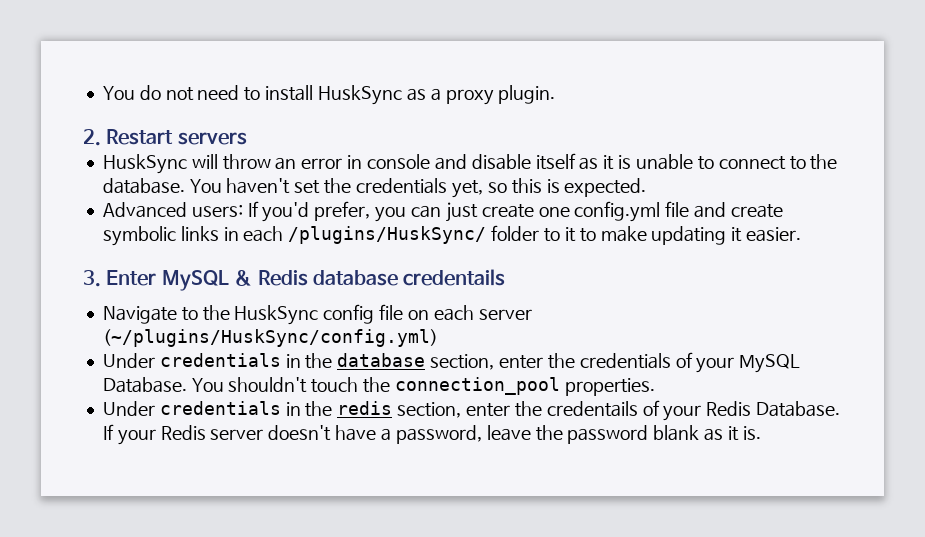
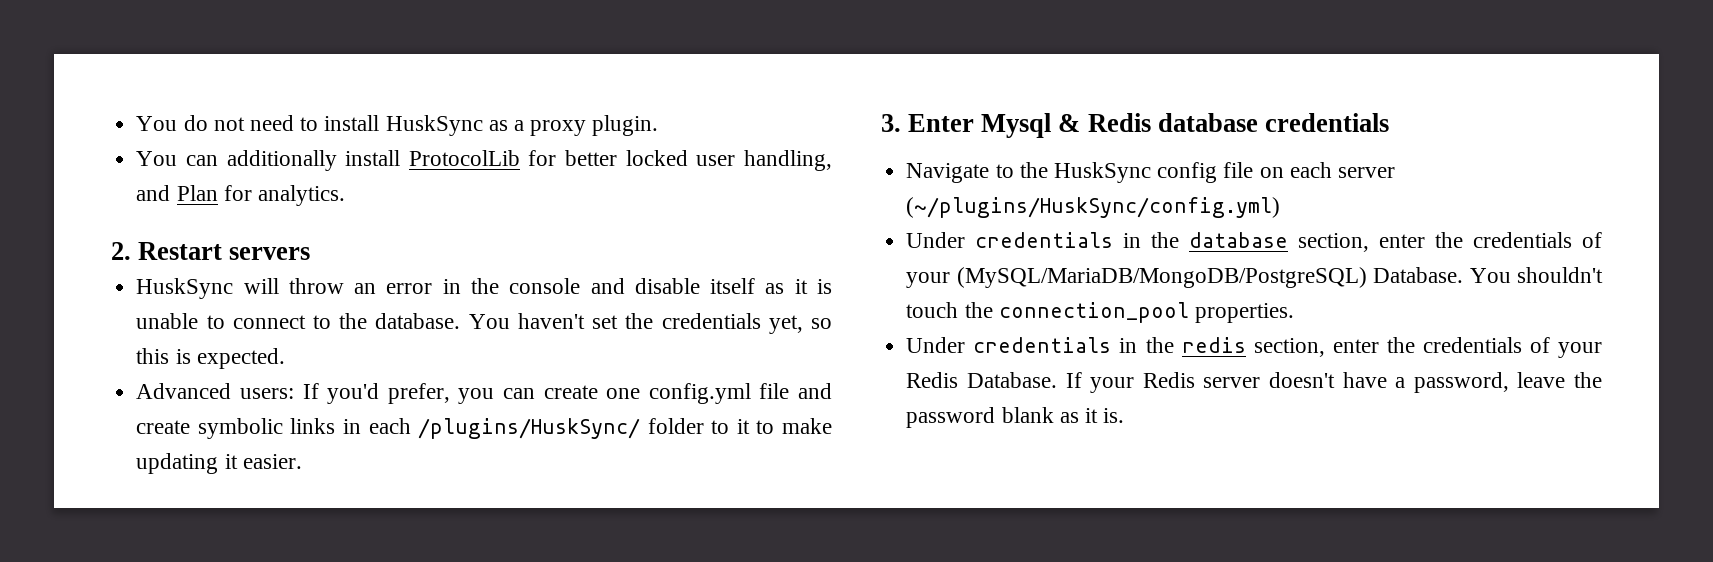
(556, 94) none -> [136,150,832,171] [136,185,345,206] // You can additionally install ProtocolLib for better locked user handling, and Plan for analytics.
(363, 162) none -> [471,278,500,294] the
[445,202,478,222] just -> (535, 393) none
[161,270,229,291] MySQL -> [981,113,1052,138] Mysql
[403,269,506,286] credentails -> [1264,113,1389,132] credentials
[739,354,801,373] MySQL -> [956,267,1367,288] (MySQL/MariaDB/MongoDB/PostgreSQL)
[546,401,638,417] credentails -> [1422,337,1522,353] credentials

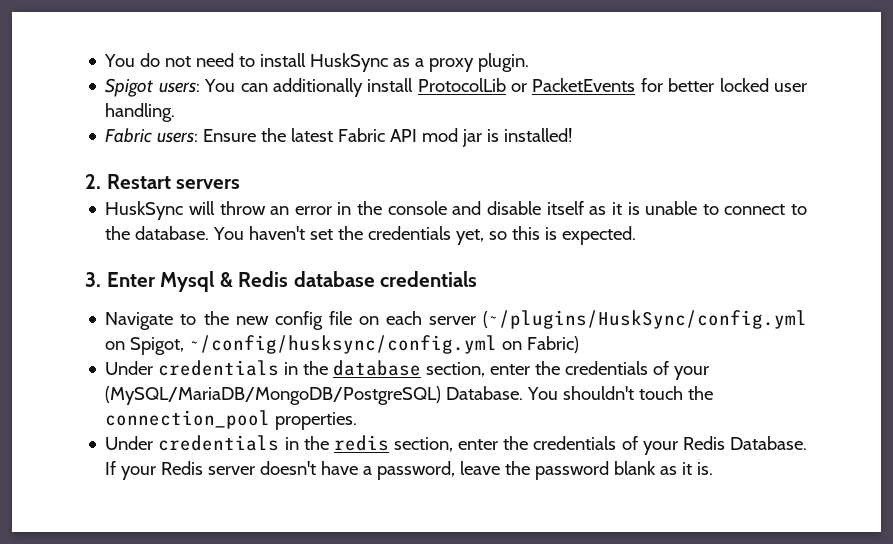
(659, 125) none -> [105,78,200,97] Spigot users:
(520, 158) none -> [511,78,636,92] or PacketEvents
[744,150,832,171] [136,185,345,206] handling, and Plan for analytics. -> [105,103,176,122] [105,128,573,147] handling. // Fabric users: Ensure the latest Fabric API mod jar is installed!
[136,383,833,404] [136,418,833,439] [136,453,302,474] // Advanced users: If you'd prefer, you can create one config.yml file and create symbolic links in each /plugins/HuskSync/ folder to it to make updating it easier. -> (637, 235) none
[1053,162,1151,183] HuskSync -> [235,316,269,325] new
[906,197,1281,218] (~/plugins/HuskSync/config.yml) -> [482,310,807,329] [105,335,580,355] (~/plugins/HuskSync/config.yml on Spigot, ~/config/husksync/config.yml on Fabric)

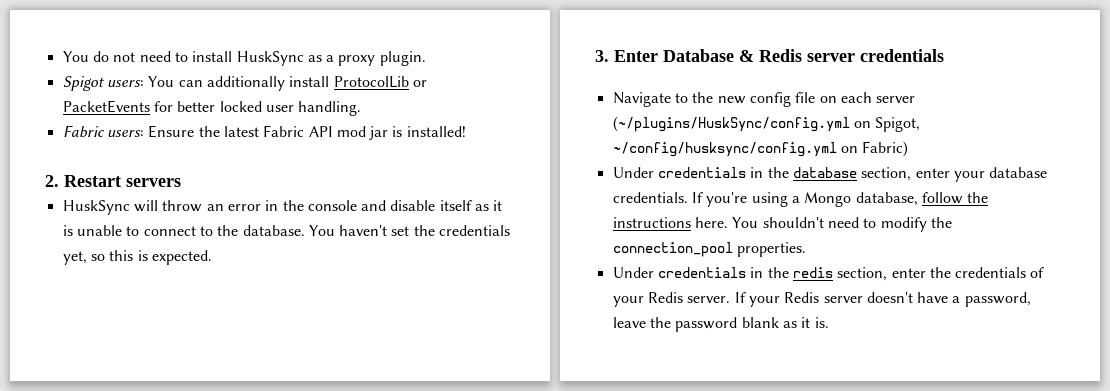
[160,271,215,292] Mysql -> [663,49,734,62] Database
[293,271,375,287] database -> [807,53,855,62] server
[535,361,710,380] [105,386,684,405] the credentials of your (MySQL/MariaDB/MongoDB/PostgreSQL) Database. You shouldn't touch -> [953,167,1048,182] [612,192,989,207] [612,217,927,232] your database credentials. If you're using a Mongo database, follow the instructions here. You shouldn't need to modify
[730,436,808,450] Database. -> [687,296,731,303] server.

